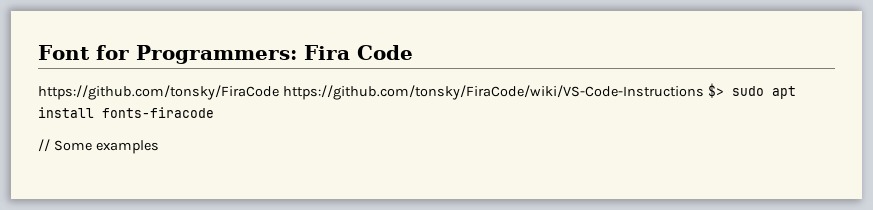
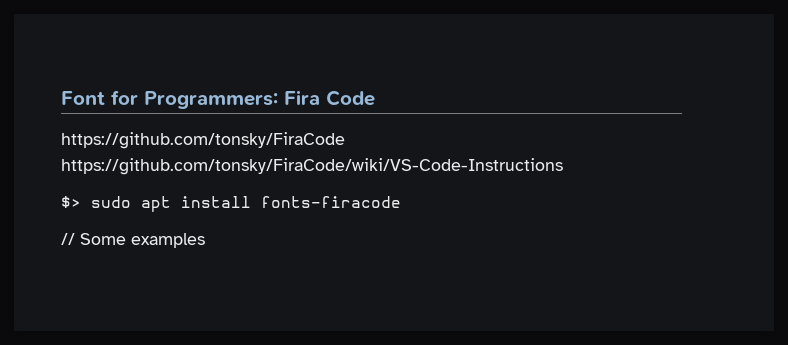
(704, 92) none -> (563, 166) //

